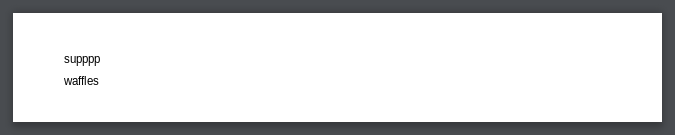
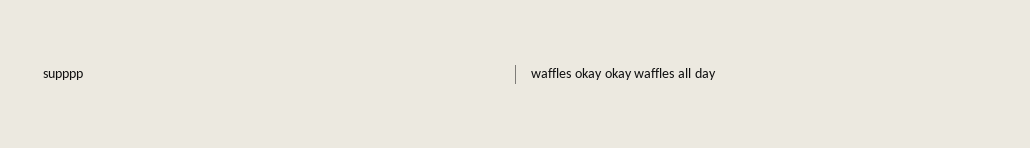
(99, 80) none -> [574,68,716,80] okay okay waffles all day

